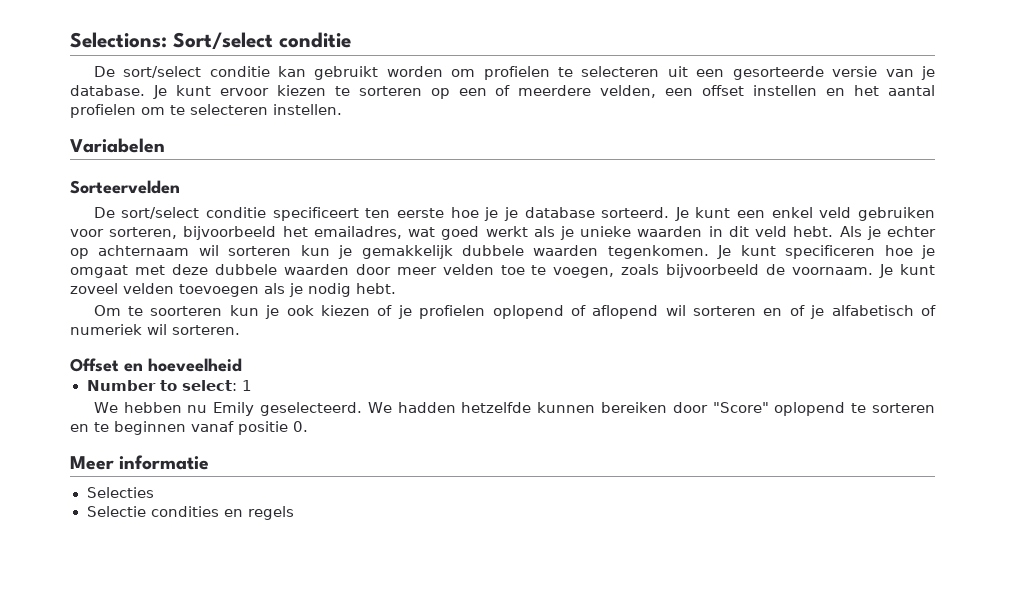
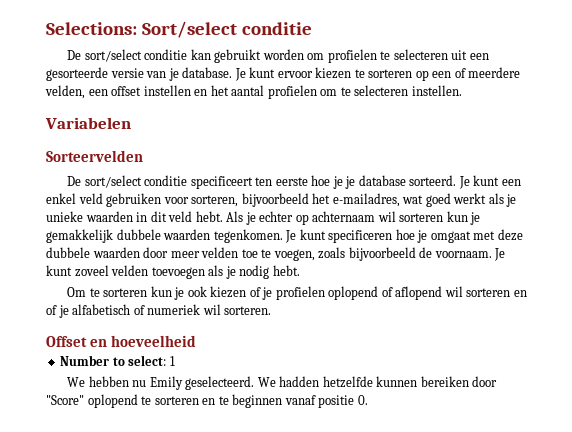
[313,226,402,239] emailadres, -> [332,193,400,207] e-mailadres,
[150,306,223,316] soorteren -> [103,288,148,297] sorteren
[70,455,210,470] [86,487,154,498] [86,506,294,520] // Meer informatie // Selecties // Selectie condities en regels -> (368, 400) none

